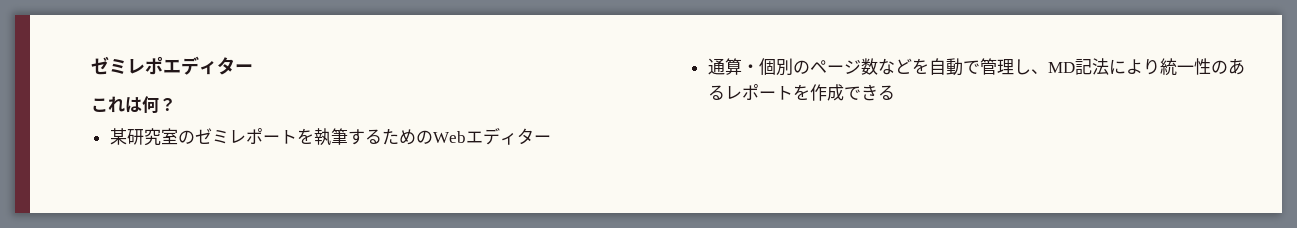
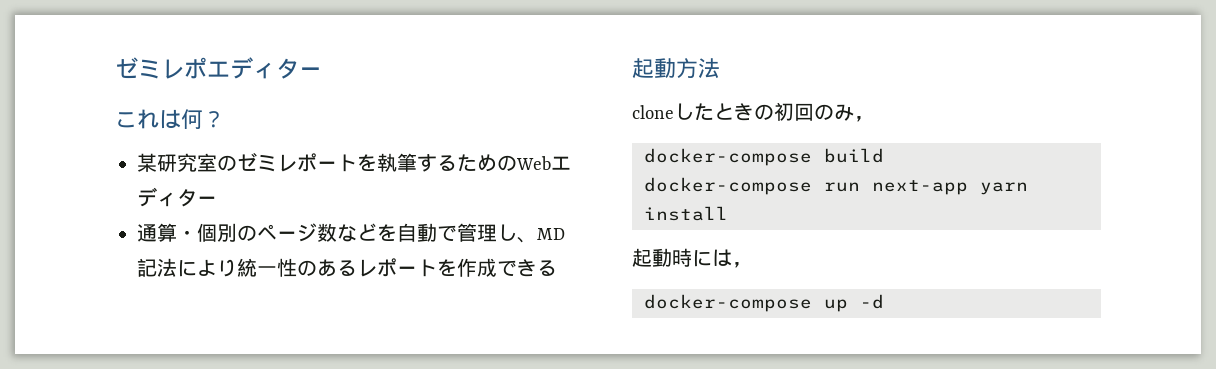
(895, 92) none -> [632,58,720,79] [632,102,874,122] [644,148,884,166] [644,177,1028,195] [644,206,728,221] [632,248,752,268] [644,294,884,312] // 起動方法 // cloneしたときの初回のみ， // docker-compose build // docker-compose run next-app yarn install // 起動時には， // docker-compose up -d

